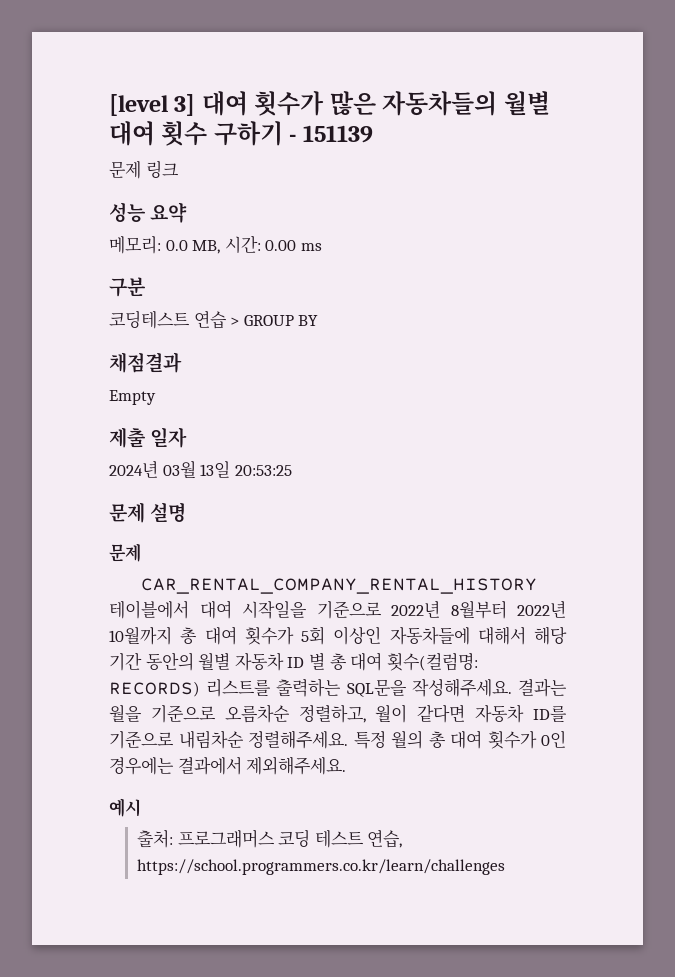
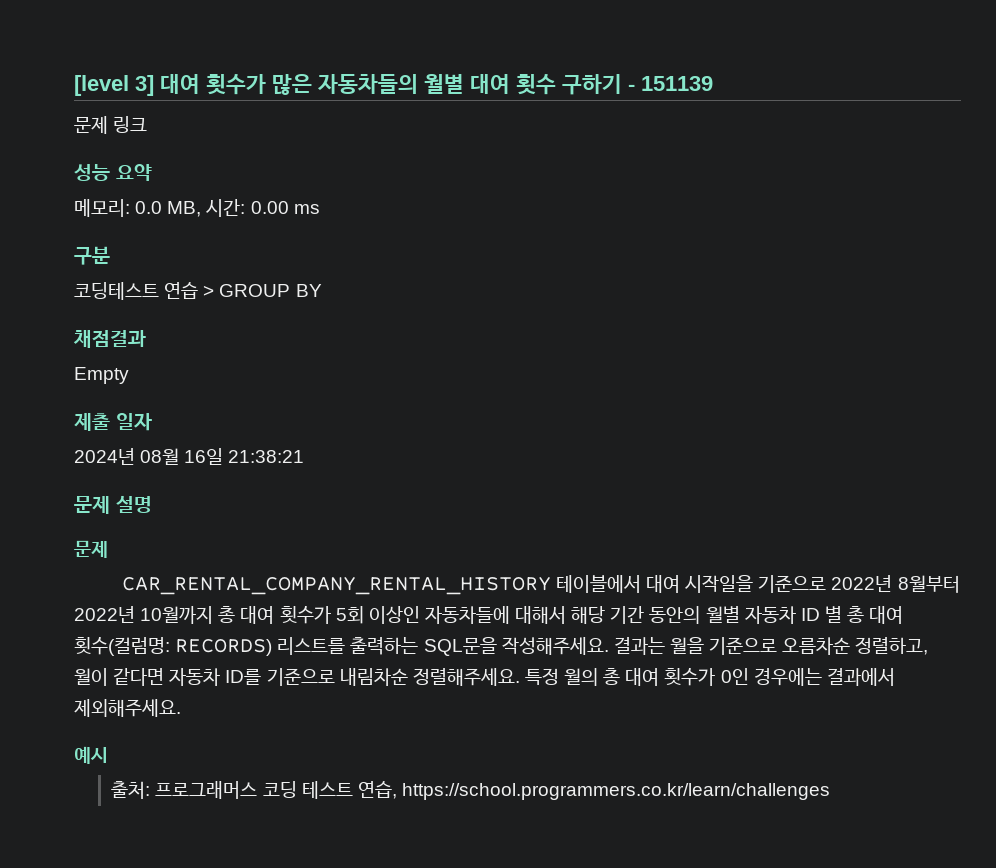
[162,461,292,478] 03월 13일 20:53:25 -> [140,448,305,465] 08월 16일 21:38:21

